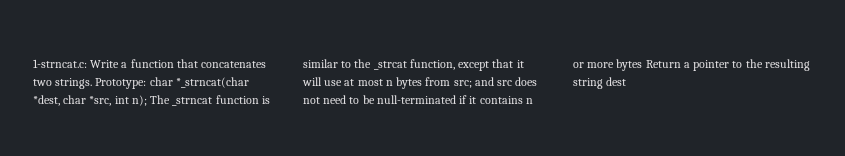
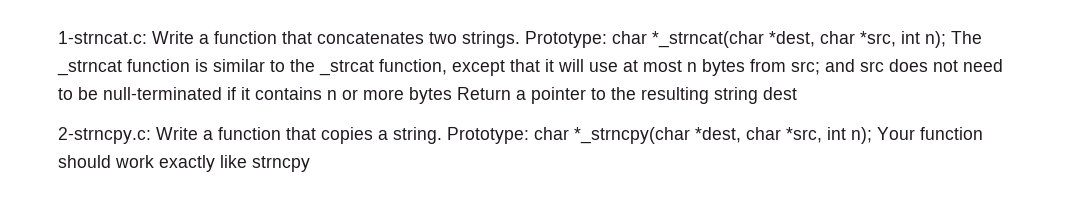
(627, 81) none -> [58,127,983,144] [58,155,310,172] // 2-strncpy.c: Write a function that copies a string. Prototype: char *_strncpy(char *dest, char *src, int n); Your function should work exactly like strncpy

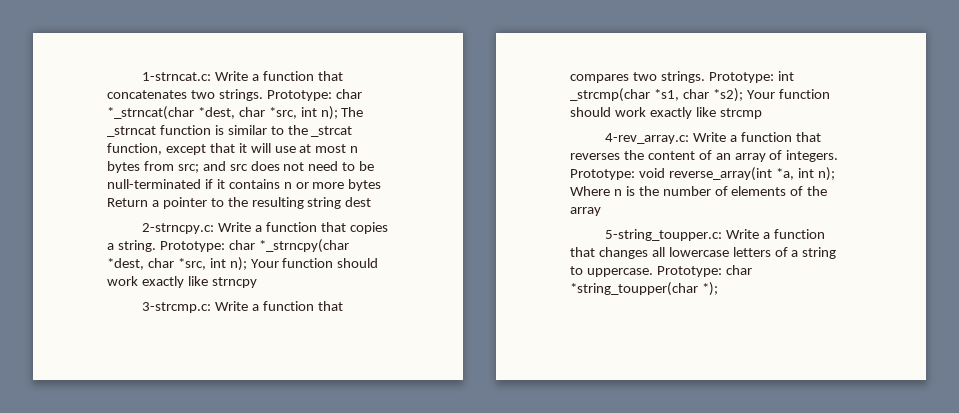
(310, 164) none -> [142,301,344,313] [570,71,794,83] [570,88,830,102] [570,107,762,119] [605,132,822,144] [570,150,839,162] [570,167,835,181] [570,186,828,196] [570,207,601,216] [605,229,826,241] [570,247,837,259] [570,265,752,277] [570,282,718,296] // 3-strcmp.c: Write a function that compares two strings. Prototype: int _strcmp(char *s1, char *s2); Your function should work exactly like strcmp // 4-rev_array.c: Write a function that reverses the content of an array of integers. Prototype: void reverse_array(int *a, int n); Where n is the number of elements of the array // 5-string_toupper.c: Write a function that changes all lowercase letters of a string to uppercase. Prototype: char *string_toupper(char *);

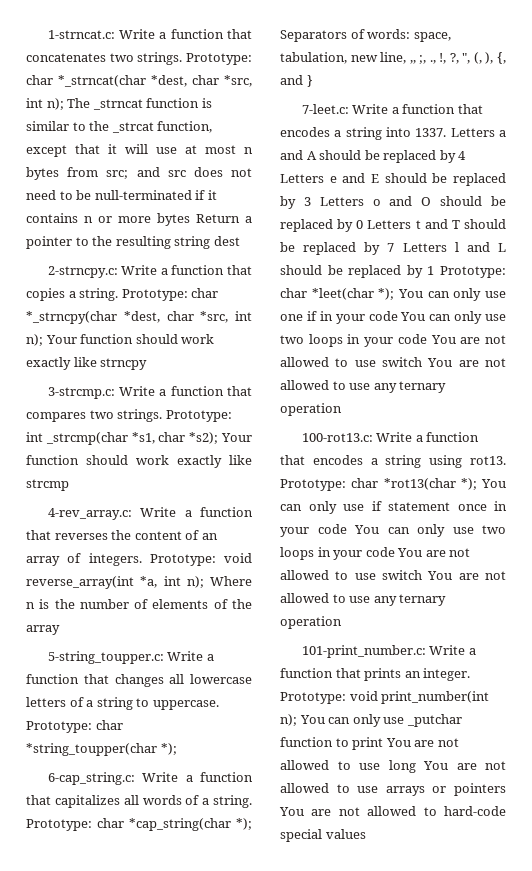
(718, 289) none -> [47,772,253,785] [26,795,253,808] [26,818,252,831] [280,29,451,42] [280,52,506,64] [280,75,313,87] [301,104,483,114] [280,127,506,140] [280,150,467,163] [280,173,506,186] [280,196,506,209] [280,219,506,232] [280,242,506,255] [280,265,506,278] [280,288,506,301] [280,311,506,324] [280,334,506,347] [280,357,506,367] [280,380,447,393] [280,403,342,416] [301,432,480,442] [280,455,507,468] [280,478,506,491] [280,501,507,514] [280,524,506,537] [280,547,471,560] [280,570,506,580] [280,593,447,606] [280,616,342,629] [301,645,476,658] [280,668,471,681] [280,691,490,704] [280,714,462,727] [280,737,459,750] [280,760,506,773] [280,783,506,796] [279,806,506,816] [280,829,366,842] // 6-cap_string.c: Write a function that capitalizes all words of a string. Prototype: char *cap_string(char *); Separators of words: space, tabulation, new line, ,, ;, ., !, ?, ", (, ), {, and } // 7-leet.c: Write a function that encodes a string into 1337. Letters a and A should be replaced by 4 Letters e and E should be replaced by 3 Letters o and O should be replaced by 0 Letters t and T should be replaced by 7 Letters l and L should be replaced by 1 Prototype: char *leet(char *); You can only use one if in your code You can only use two loops in your code You are not allowed to use switch You are not allowed to use any ternary operation // 100-rot13.c: Write a function that encodes a string using rot13. Prototype: char *rot13(char *); You can only use if statement once in your code You can only use two loops in your code You are not allowed to use switch You are not allowed to use any ternary operation // 101-print_number.c: Write a function that prints an integer. Prototype: void print_number(int n); You can only use _putchar function to print You are not allowed to use long You are not allowed to use arrays or pointers You are not allowed to hard-code special values

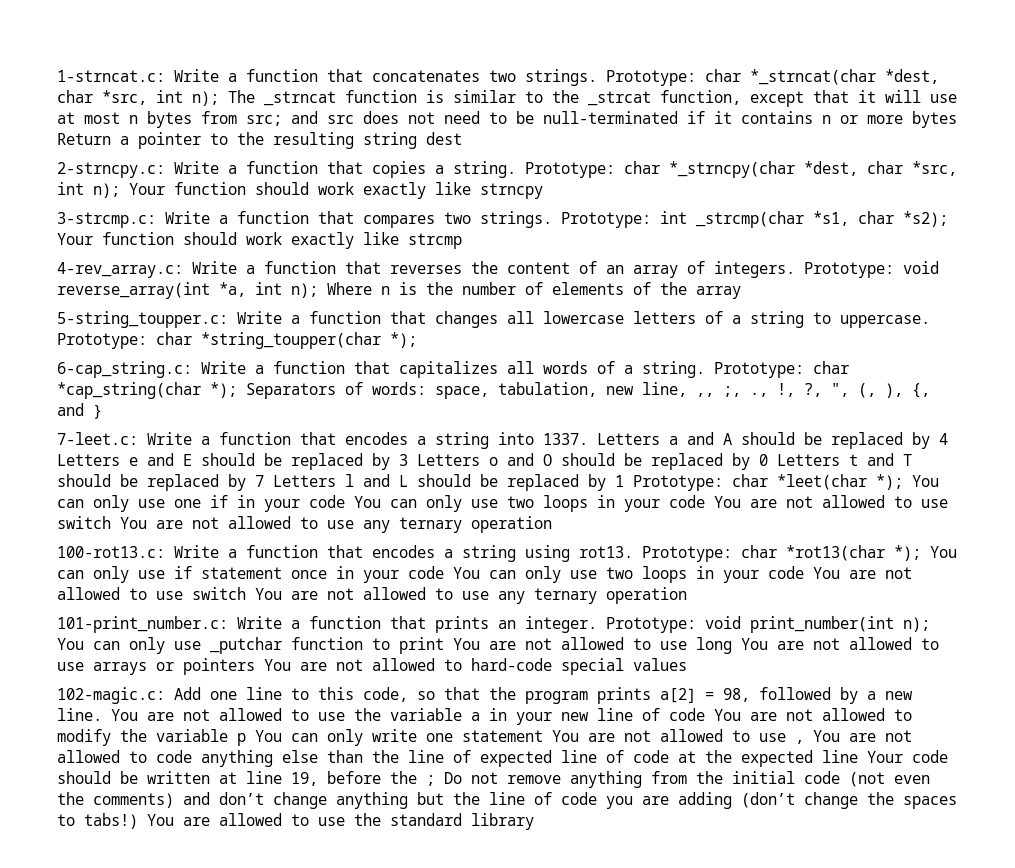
(366, 834) none -> [57,687,913,704] [57,708,912,725] [57,729,912,746] [57,750,948,767] [57,771,930,788] [57,792,957,809] [57,813,534,830] // 102-magic.c: Add one line to this code, so that the program prints a[2] = 98, followed by a new line. You are not allowed to use the variable a in your new line of code You are not allowed to modify the variable p You can only write one statement You are not allowed to use , You are not allowed to code anything else than the line of expected line of code at the expected line Your code should be written at line 19, before the ; Do not remove anything from the initial code (not even the comments) and don’t change anything but the line of code you are adding (don’t change the spaces to tabs!) You are allowed to use the standard library

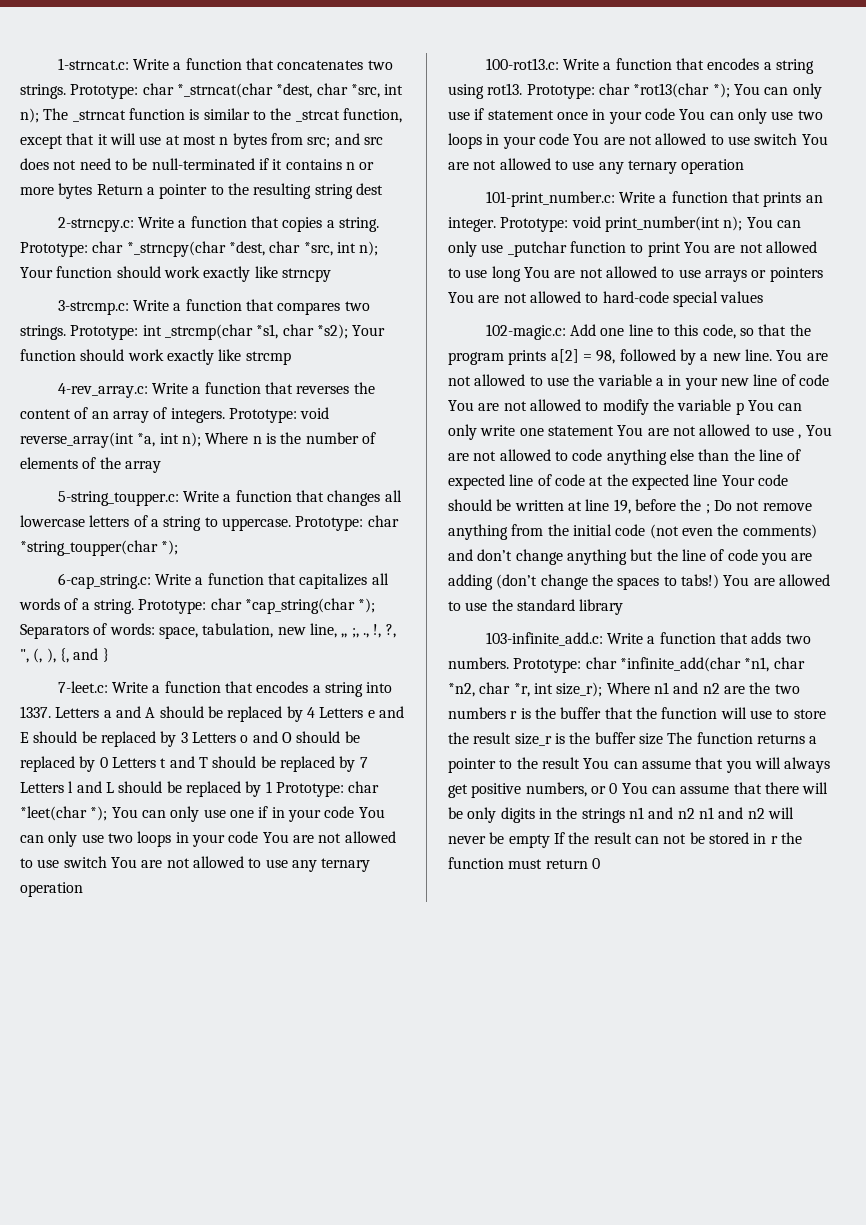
(534, 821) none -> [485,632,811,646] [448,657,805,673] [448,682,800,697] [448,707,826,719] [448,732,818,746] [448,757,831,773] [448,782,829,798] [448,807,794,823] [448,832,802,848] [448,857,600,869] // 103-infinite_add.c: Write a function that adds two numbers. Prototype: char *infinite_add(char *n1, char *n2, char *r, int size_r); Where n1 and n2 are the two numbers r is the buffer that the function will use to store the result size_r is the buffer size The function returns a pointer to the result You can assume that you will always get positive numbers, or 0 You can assume that there will be only digits in the strings n1 and n2 n1 and n2 will never be empty If the result can not be stored in r the function must return 0

